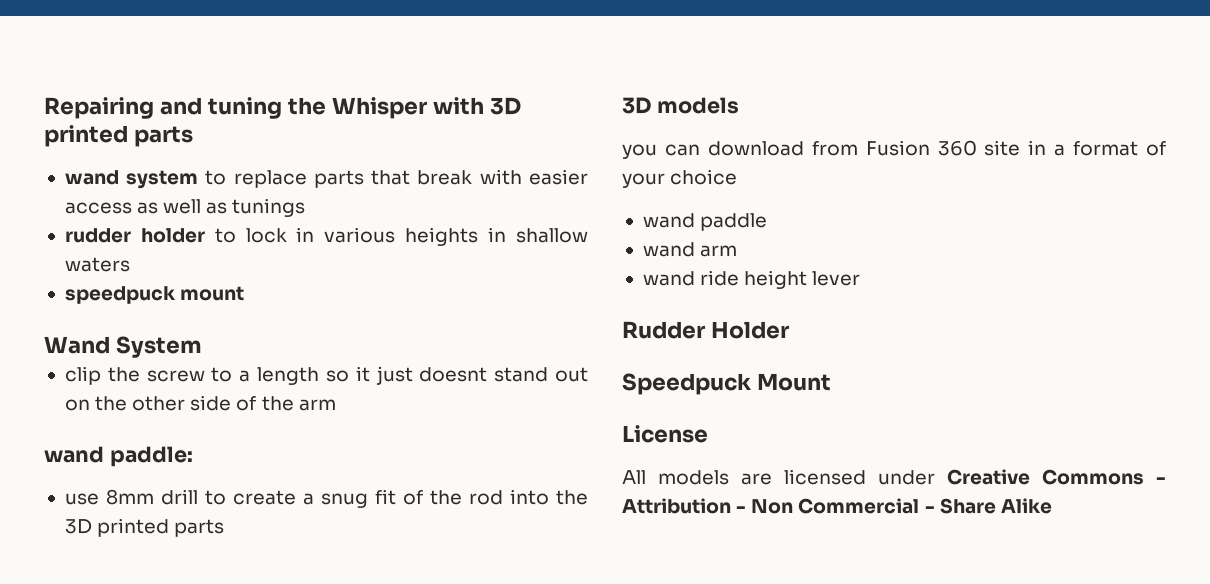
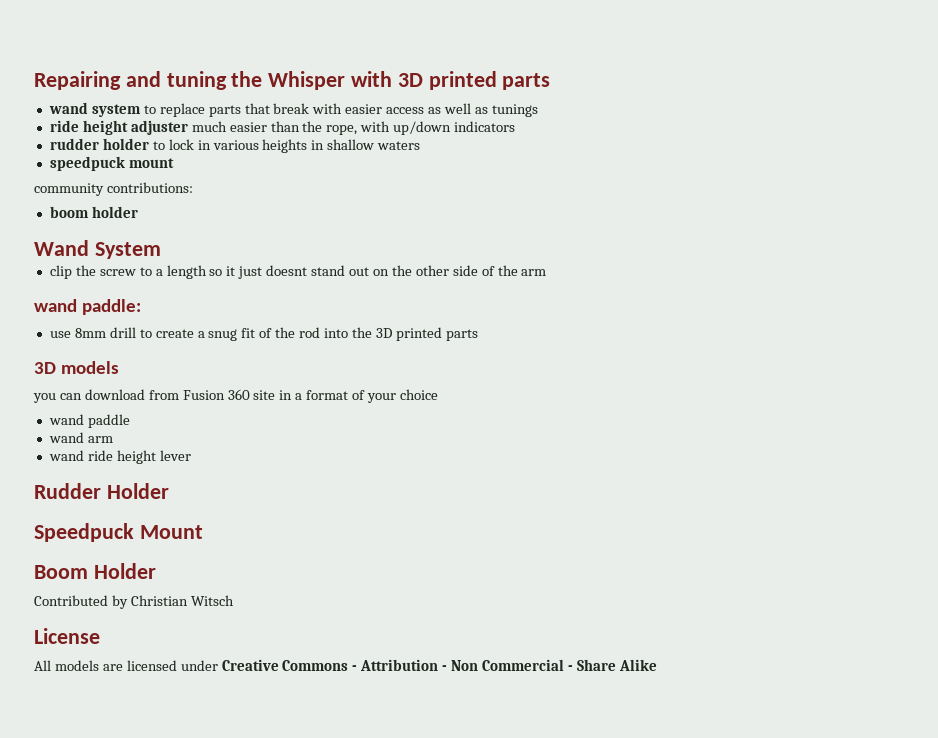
(306, 207) none -> [49,120,516,135] // ride height adjuster much easier than the rope, with up/down indicators
(245, 293) none -> [34,182,193,196] [49,206,138,218] // community contributions: // boom holder
(831, 382) none -> [34,563,156,579] [34,595,234,609] // Boom Holder // Contributed by Christian Witsch

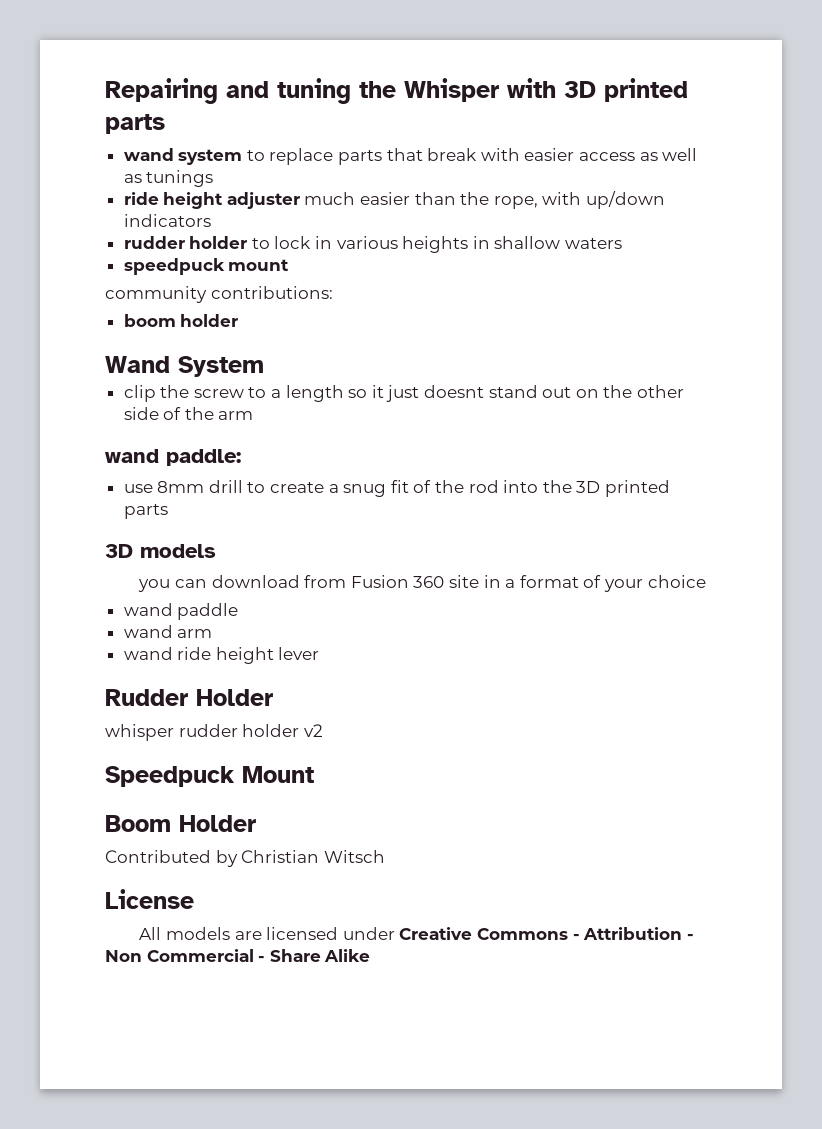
(169, 491) none -> [105,724,323,741] // whisper rudder holder v2

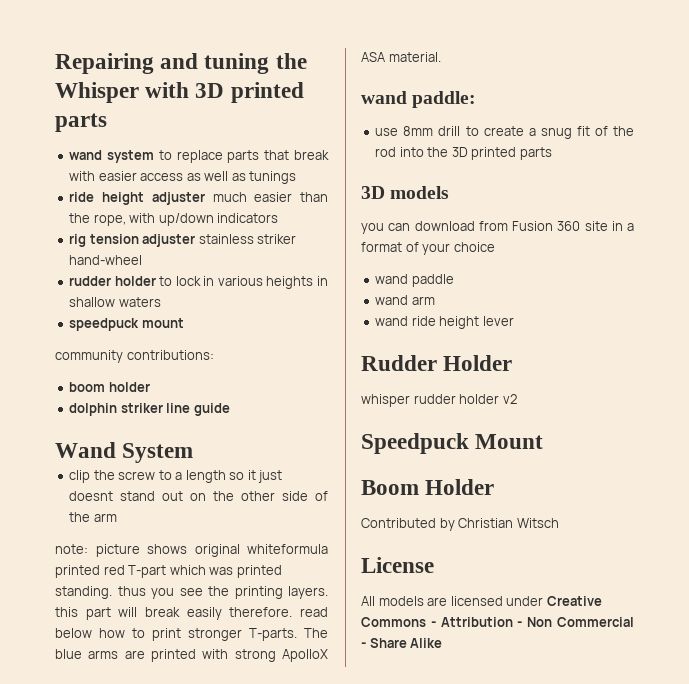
(211, 220) none -> [69,234,297,247] [69,255,143,265] // rig tension adjuster stainless striker hand-wheel
(239, 320) none -> [69,403,230,416] // dolphin striker line guide
(254, 415) none -> [55,544,328,557] [55,565,282,578] [55,586,328,599] [55,607,328,620] [55,628,328,641] [55,649,328,662] [361,52,441,62] // note: picture shows original whiteformula printed red T-part which was printed standing. thus you see the printing layers. this part will break easily therefore. read below how to print stronger T-parts. The blue arms are printed with strong ApolloX ASA material.

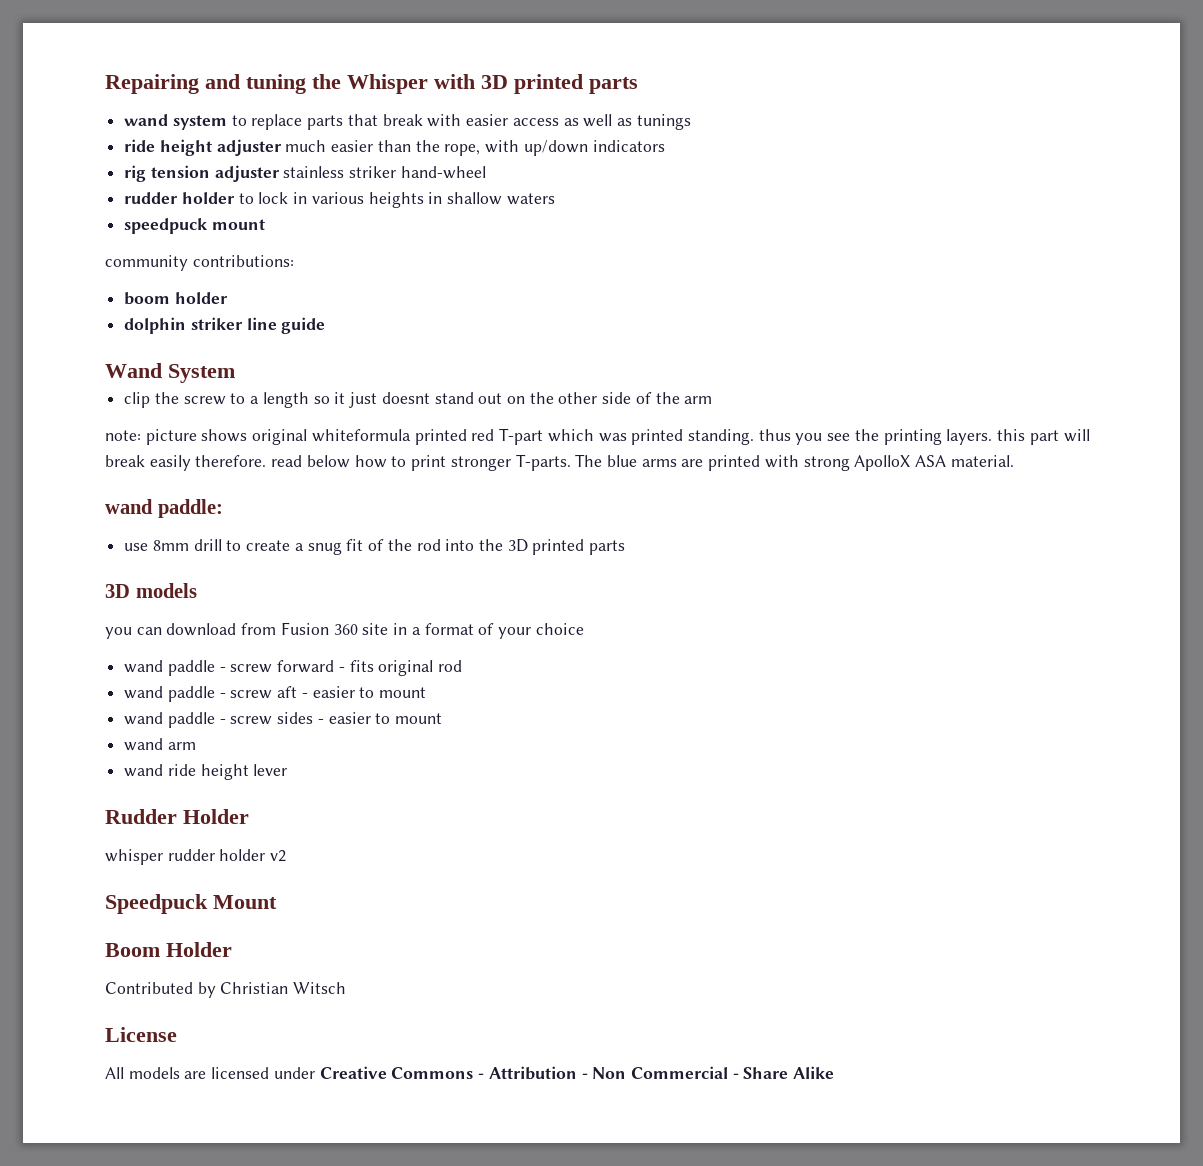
(454, 280) none -> [219,660,463,676] [124,686,427,702] [124,712,443,728] - screw forward - fits original rod // wand paddle - screw aft - easier to mount // wand paddle - screw sides - easier to mount

